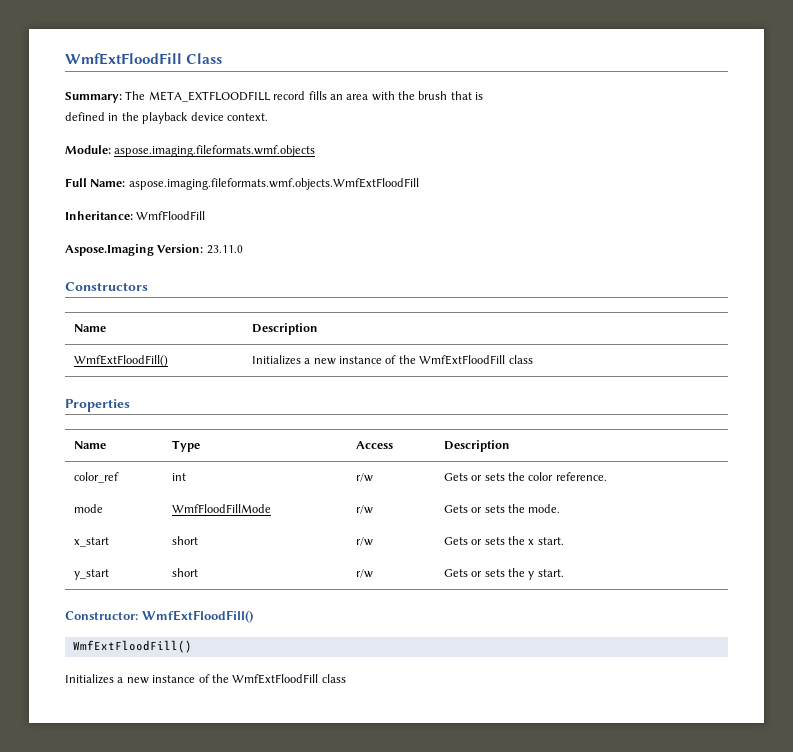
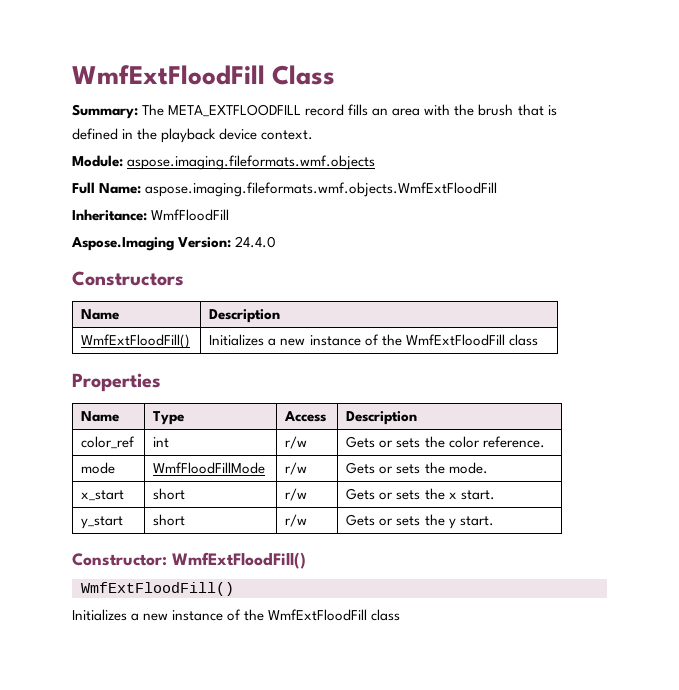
[206,245,243,254] 23.11.0 -> [235,236,277,248] 24.4.0

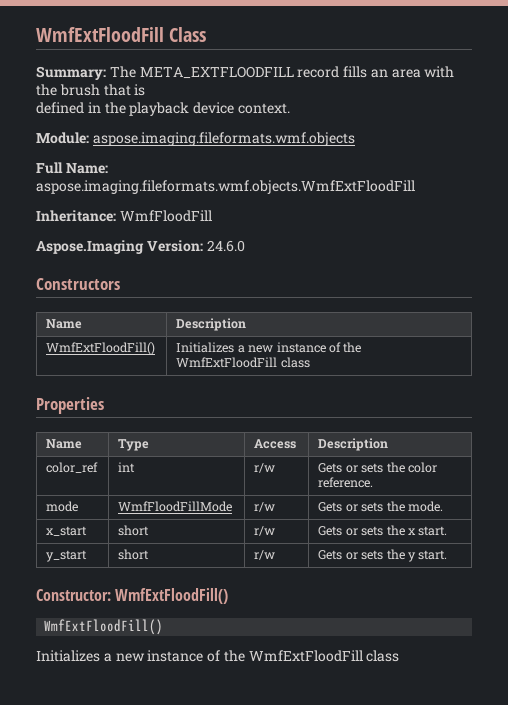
[235,236,277,248] 24.4.0 -> [206,240,245,252] 24.6.0

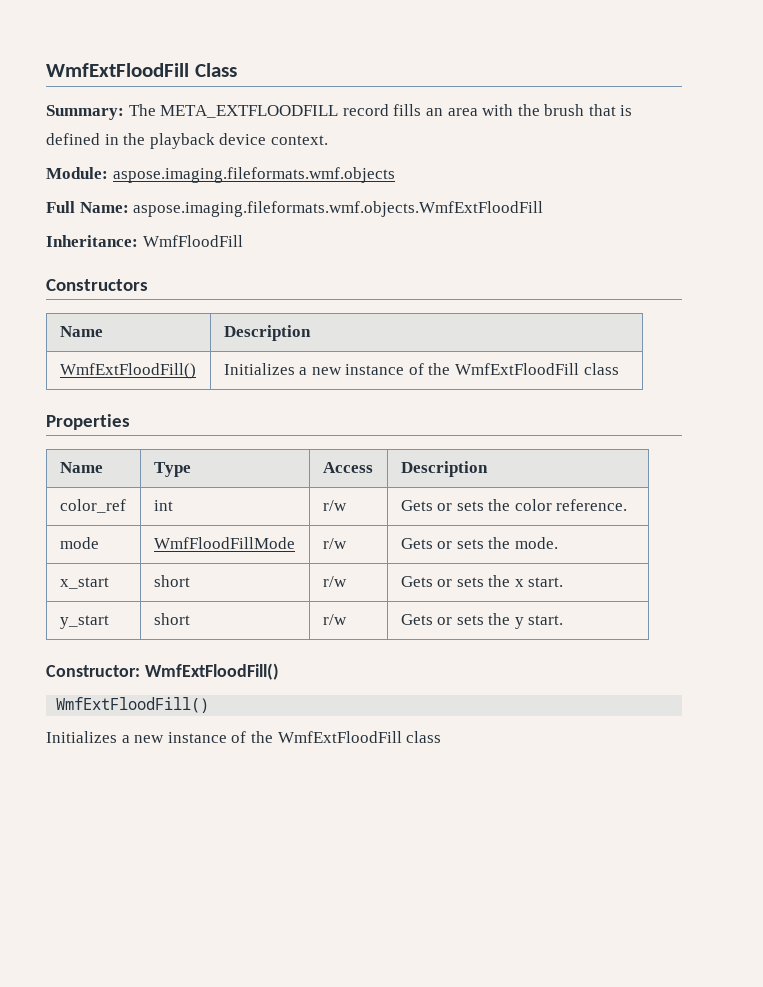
[36,240,245,254] // Aspose.Imaging Version: 24.6.0 -> (243, 241) none

